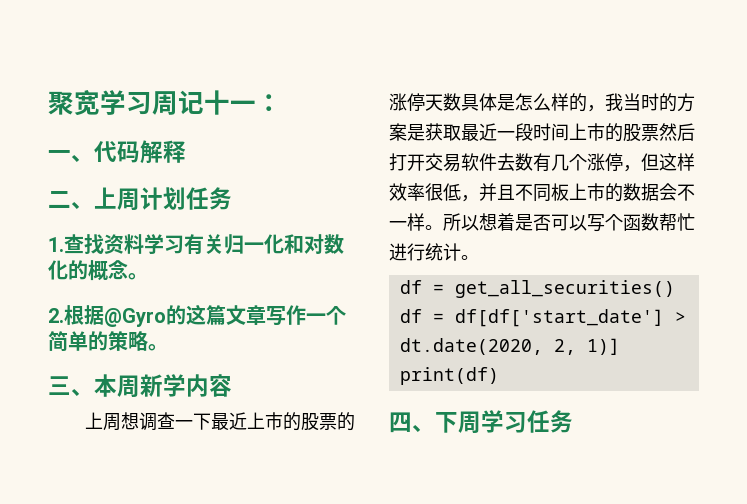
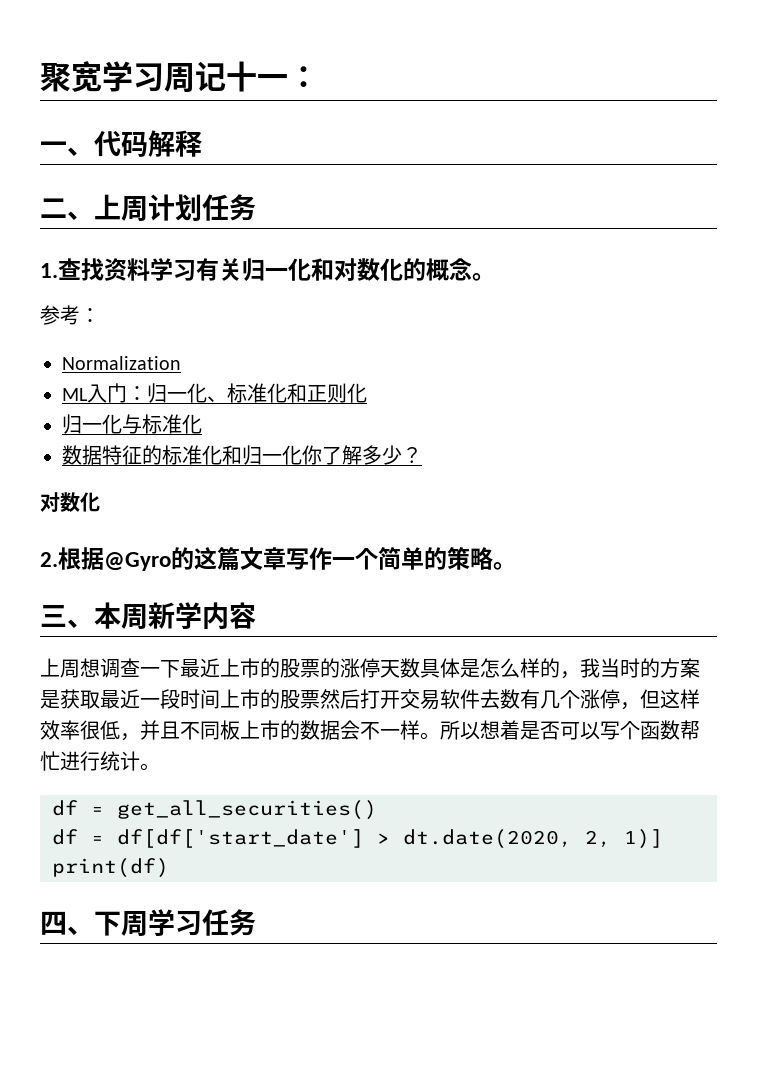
(148, 276) none -> [40,305,100,325] [62,356,181,370] [62,383,367,403] [62,414,202,434] [62,445,422,465] [40,492,100,512] // 参考： // Normalization // ML入门：归一化、标准化和正则化 // 归一化与标准化 // 数据特征的标准化和归一化你了解多少？ // 对数化

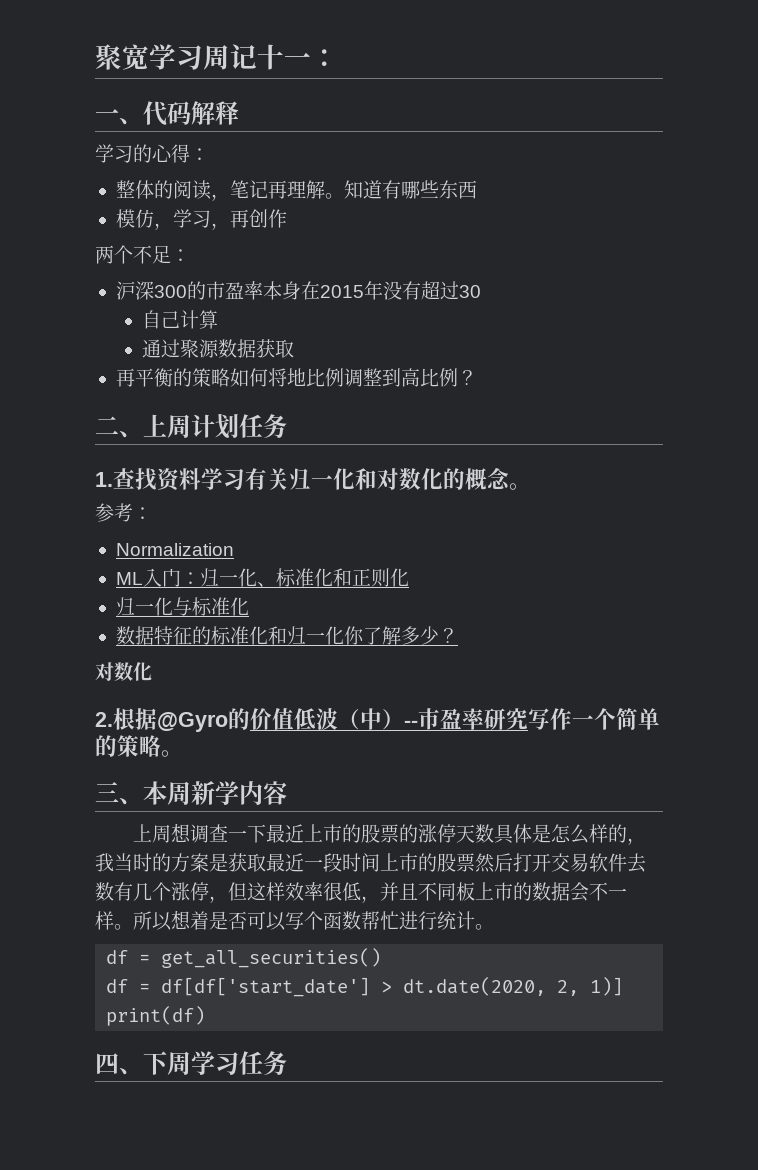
(202, 143) none -> [95,144,209,163] [115,180,477,201] [115,209,287,230] [95,245,190,264] [115,281,481,300] [141,310,218,329] [141,339,294,358] [115,368,477,387] // 学习的心得： // 整体的阅读，笔记再理解。知道有哪些东西 // 模仿，学习，再创作 // 两个不足： // 沪深300的市盈率本身在2015年没有超过30 // 自己计算 // 通过聚源数据获取 // 再平衡的策略如何将地比例调整到高比例？
[194,547,286,570] 这篇文章 -> [250,708,528,730] 价值低波（中）--市盈率研究

